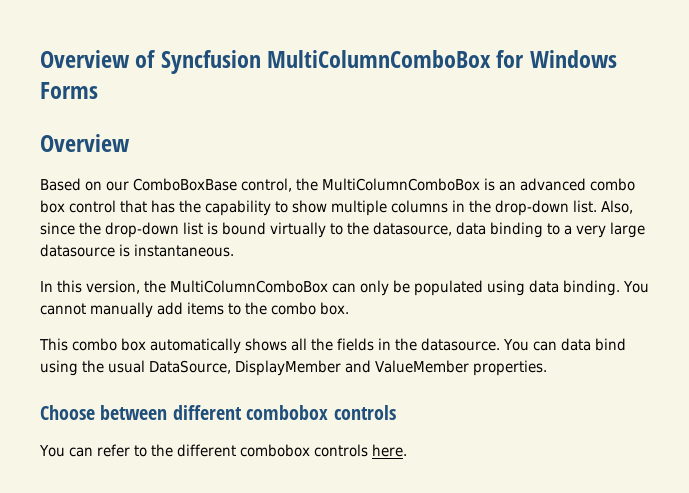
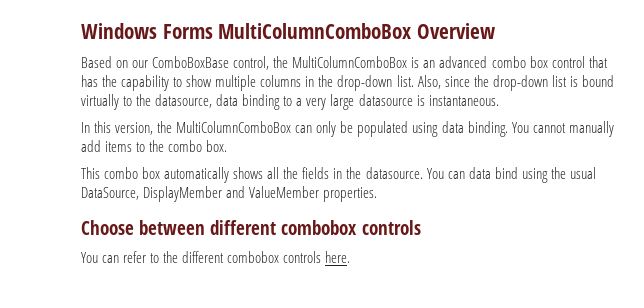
[40,50,525,74] Overview of Syncfusion MultiColumnComboBox for -> (81, 31) none
(98, 90) // -> [218,23,412,39] MultiColumnComboBox

